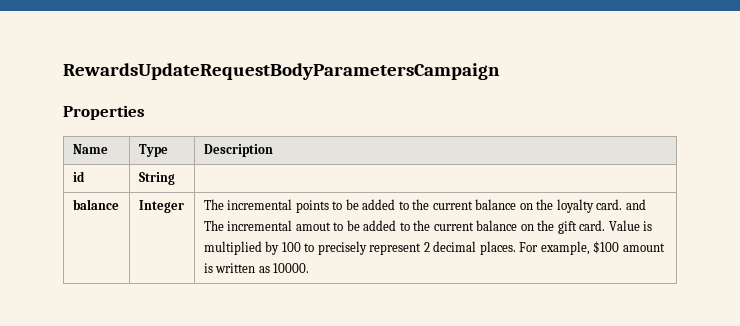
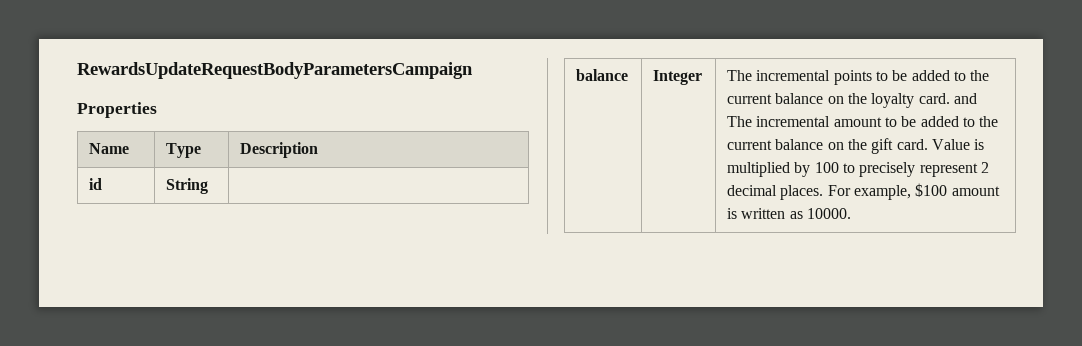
[295,222,331,231] amout -> [833,117,882,127] amount

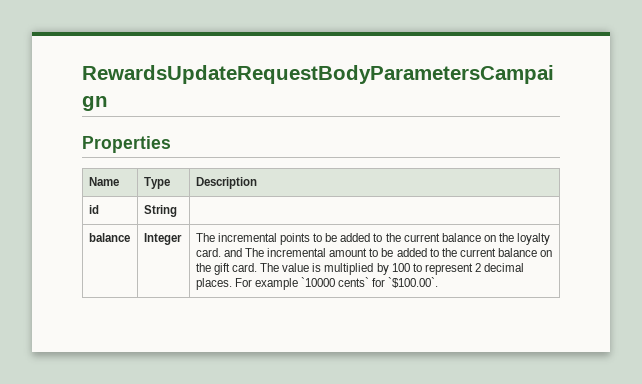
[932,139,971,150] Value -> [260,263,310,272] The value
[859,162,916,177] precisely -> (422, 267) none
[854,183,1000,200] [727,208,852,219] example, $100 amount is written as 10000. -> [255,277,439,290] example `10000 cents` for `$100.00`.

